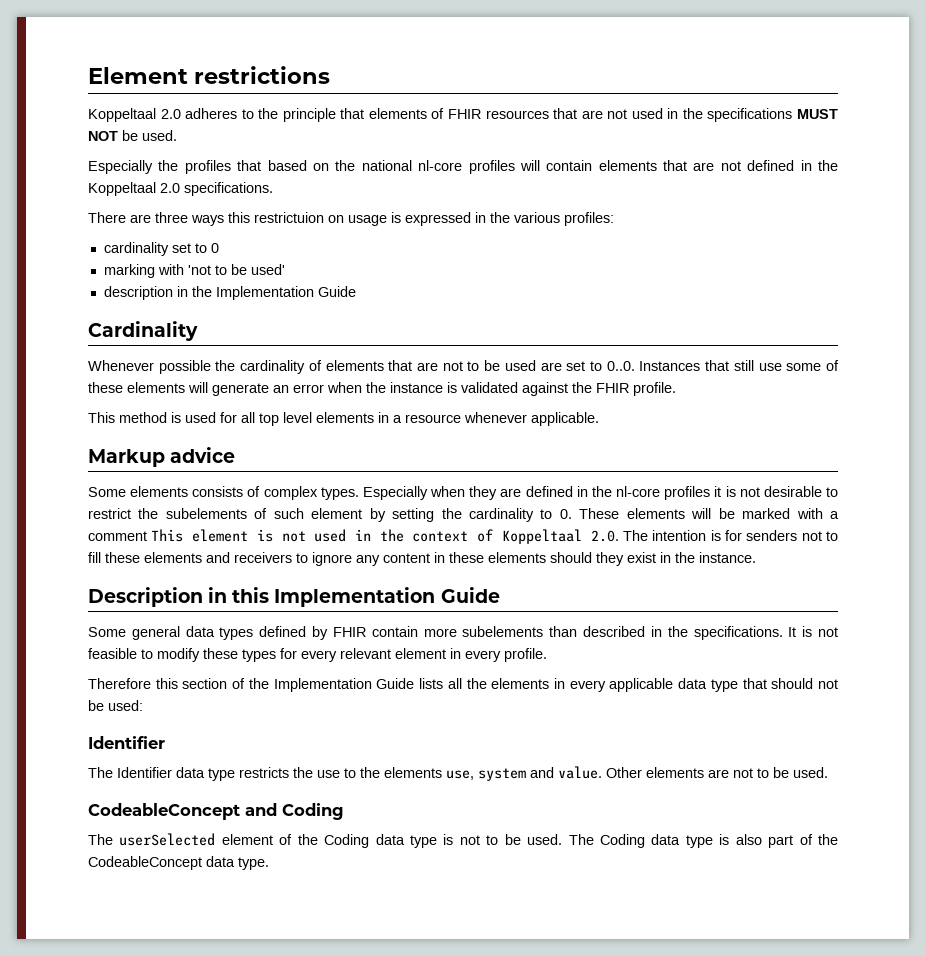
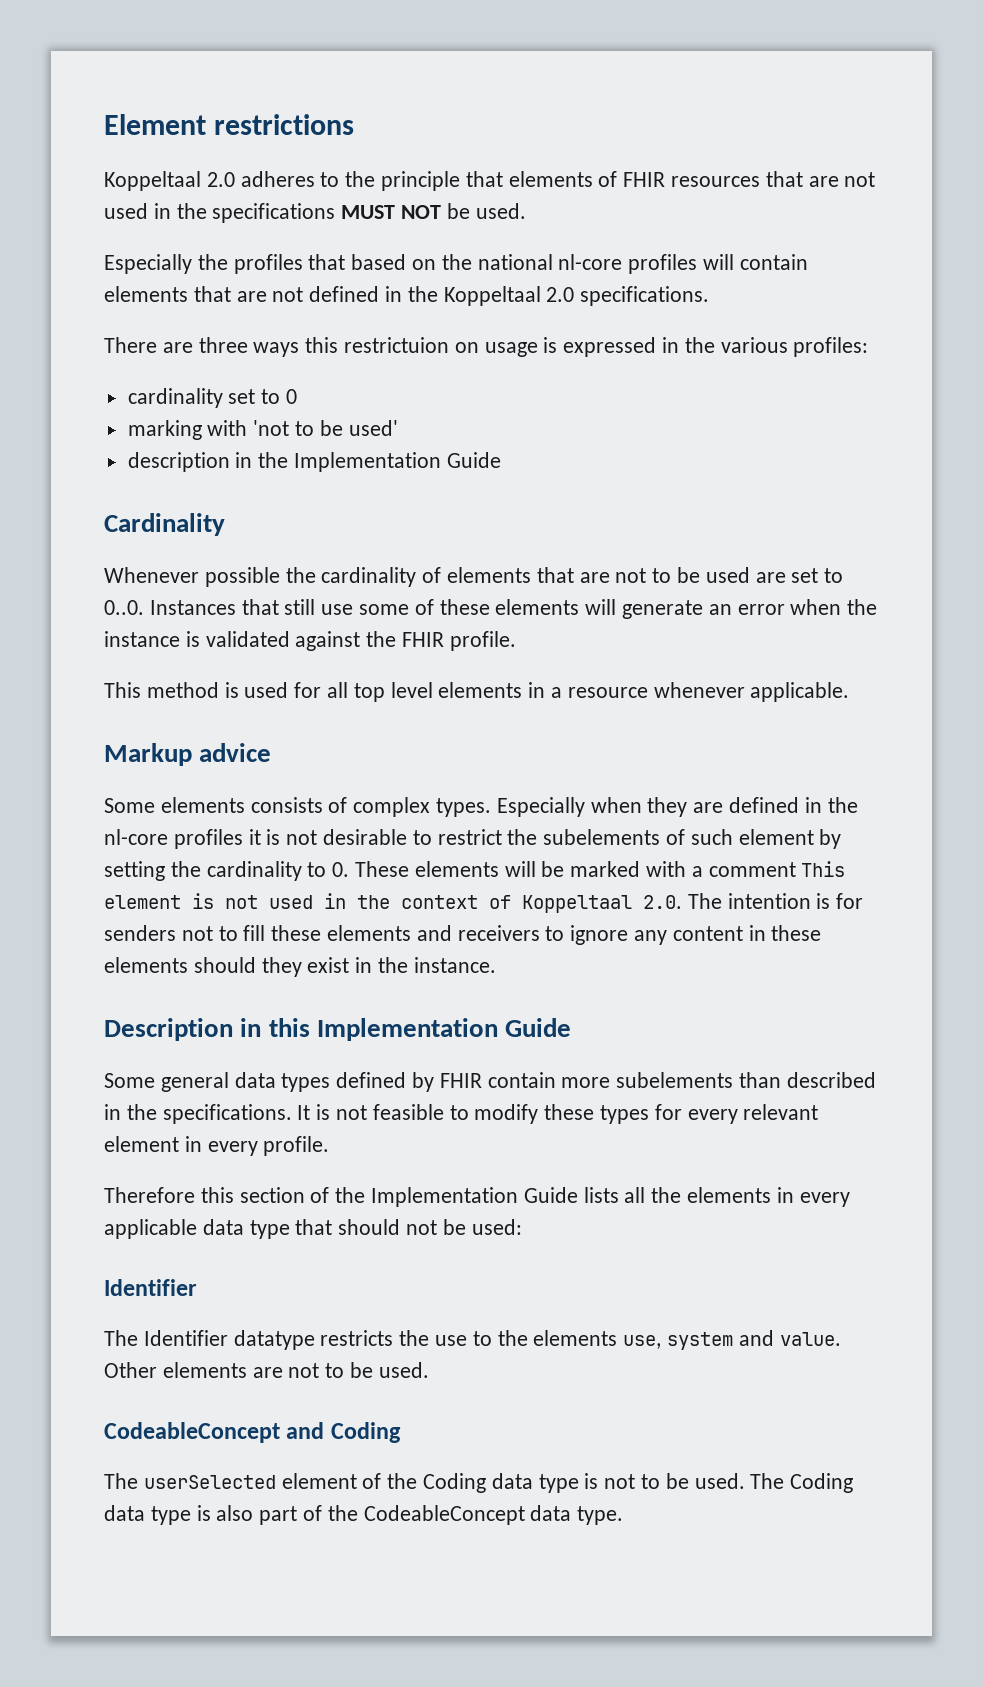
[176,767,235,781] data type -> [233,1330,315,1350] datatype

